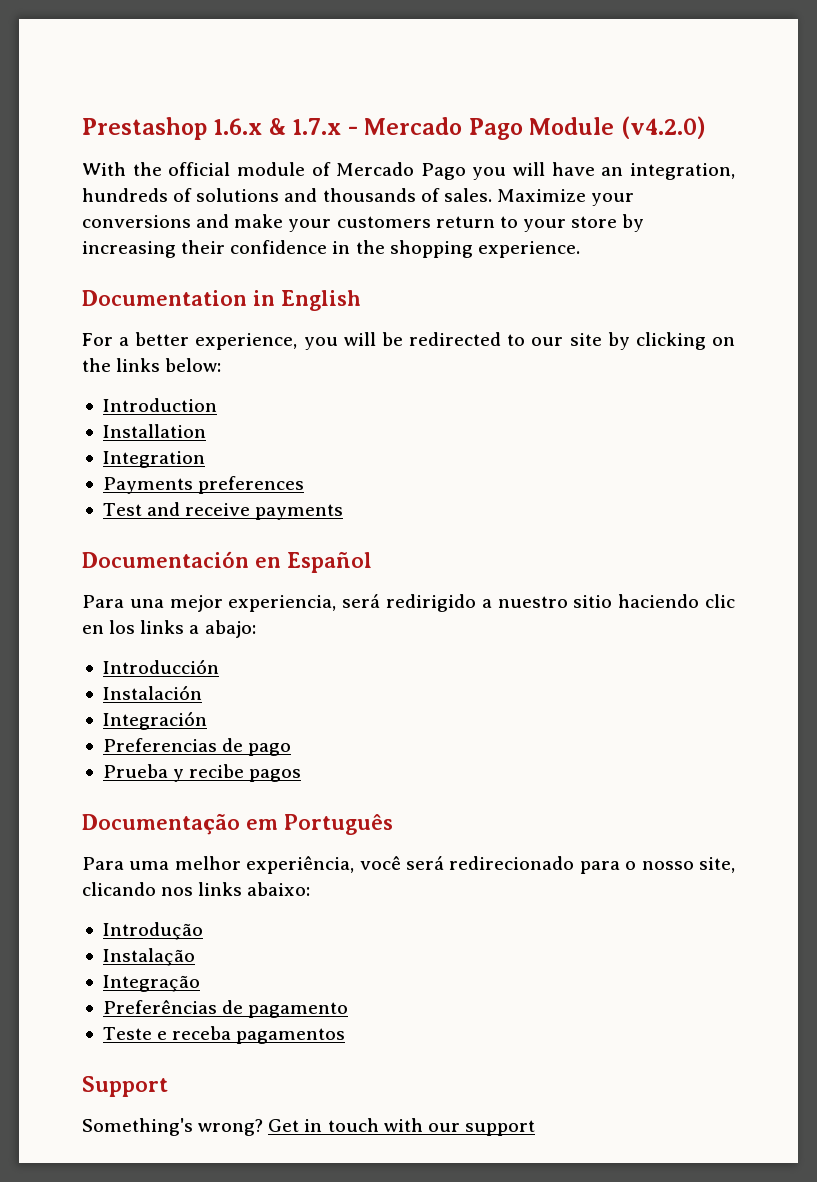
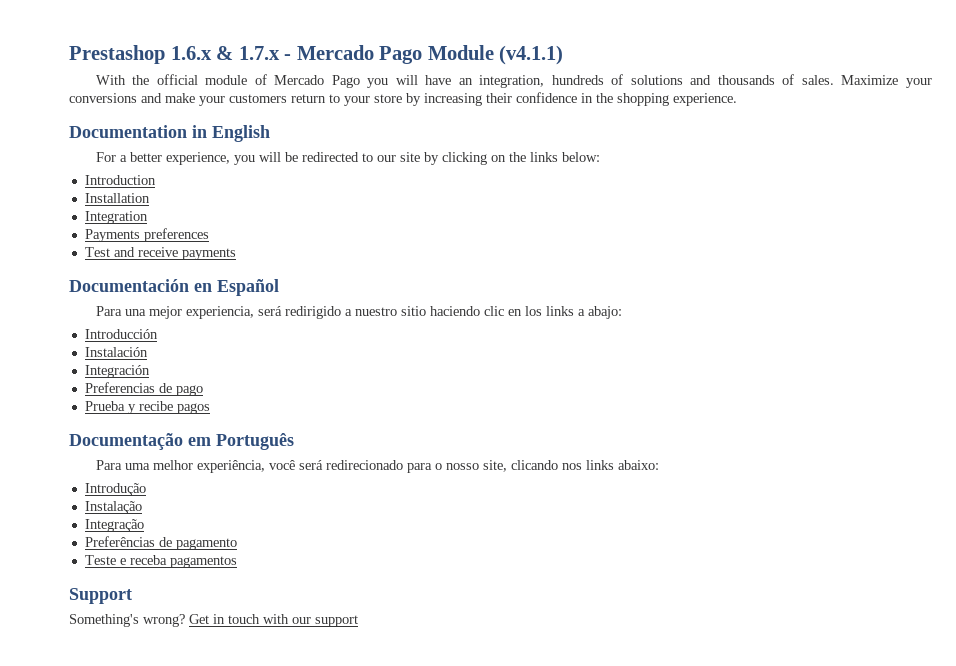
[620,116,706,139] (v4.2.0) -> [499,45,564,65] (v4.1.1)

